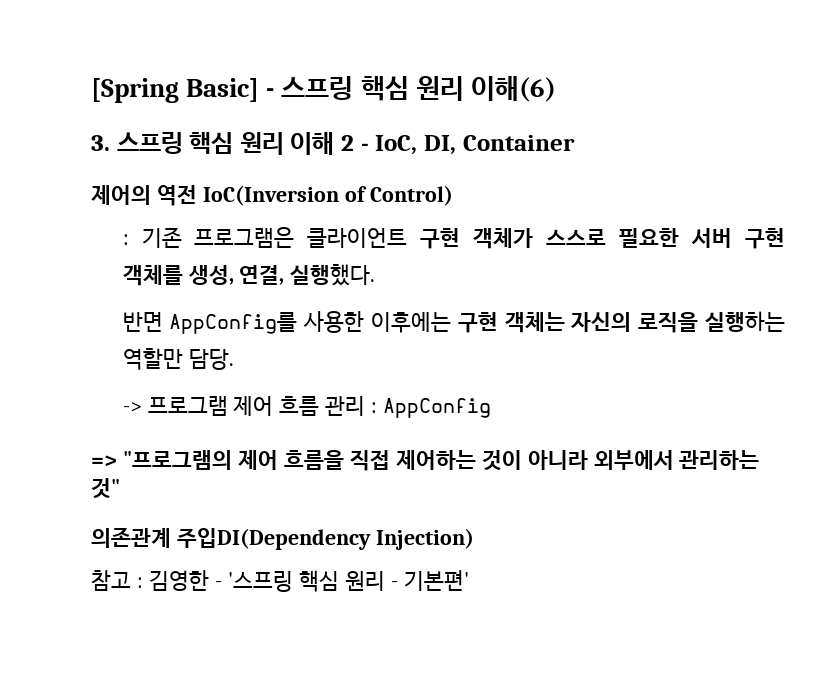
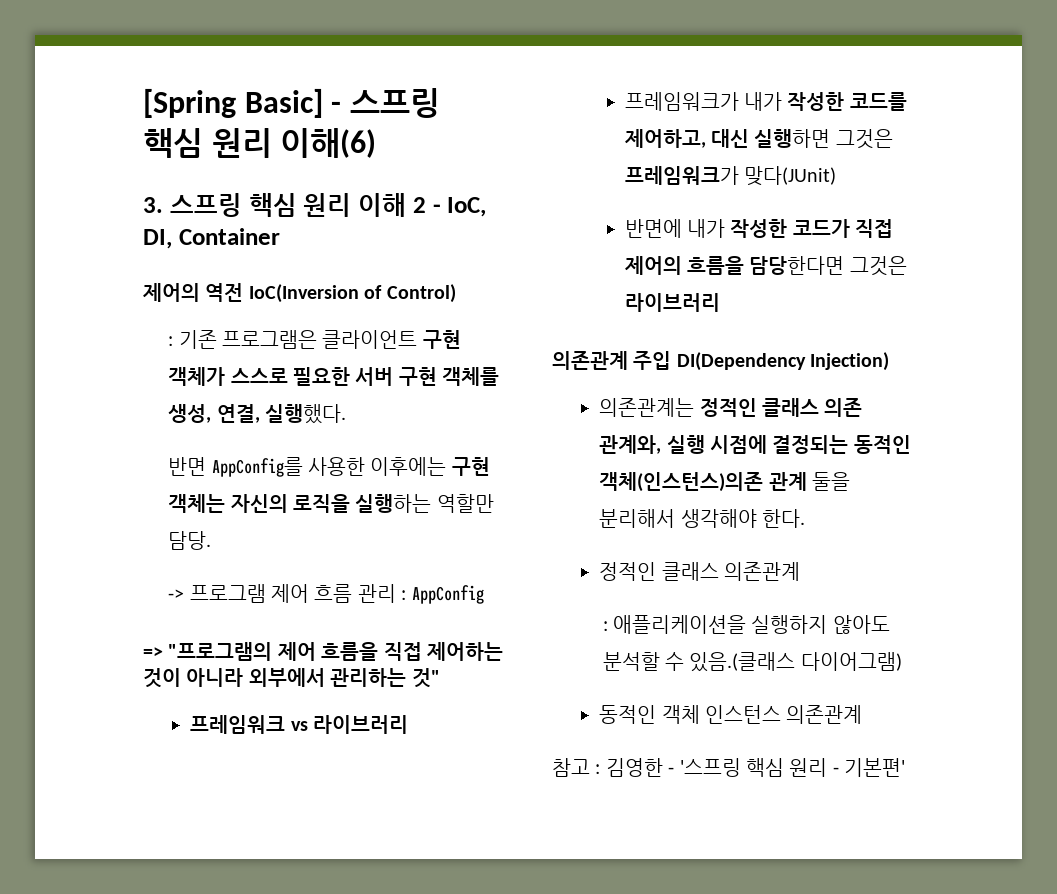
[91,527,371,550] // 의존관계 주입DI(Dependency -> [190,715,409,734] [624,92,907,111] [624,129,893,149] [624,166,836,186] [624,219,894,238] [624,256,907,276] [624,293,720,312] [552,351,806,371] // 프레임워크 vs 라이브러리 // 프레임워크가 내가 작성한 코드를 제어하고, 대신 실행하면 그것은 프레임워크가 맞다(JUnit) // 반면에 내가 작성한 코드가 직접 제어의 흐름을 담당한다면 그것은 라이브러리 // 의존관계 주입 DI(Dependency
(474, 539) none -> [599,398,863,417] [599,435,911,454] [599,472,851,492] [599,509,806,528] [599,562,801,581] [602,615,890,634] [602,652,902,672] [599,705,863,724] // 의존관계는 정적인 클래스 의존 관계와, 실행 시점에 결정되는 동적인 객체(인스턴스)의존 관계 둘을 분리해서 생각해야 한다. // 정적인 클래스 의존관계 // : 애플리케이션을 실행하지 않아도 분석할 수 있음.(클래스 다이어그램) // 동적인 객체 인스턴스 의존관계

